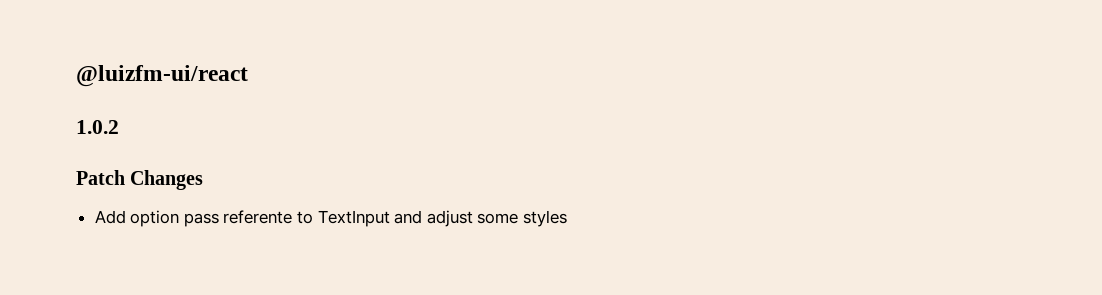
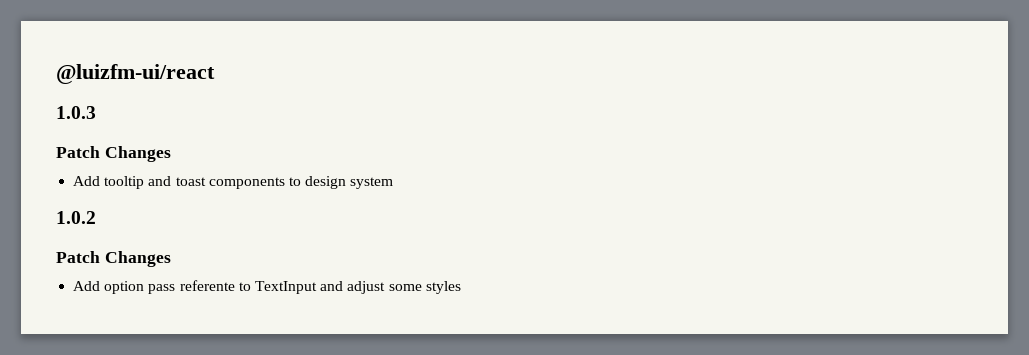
(248, 76) none -> [56,106,96,119] [56,146,171,162] [73,176,394,189] // 1.0.3 // Patch Changes // Add tooltip and toast components to design system

